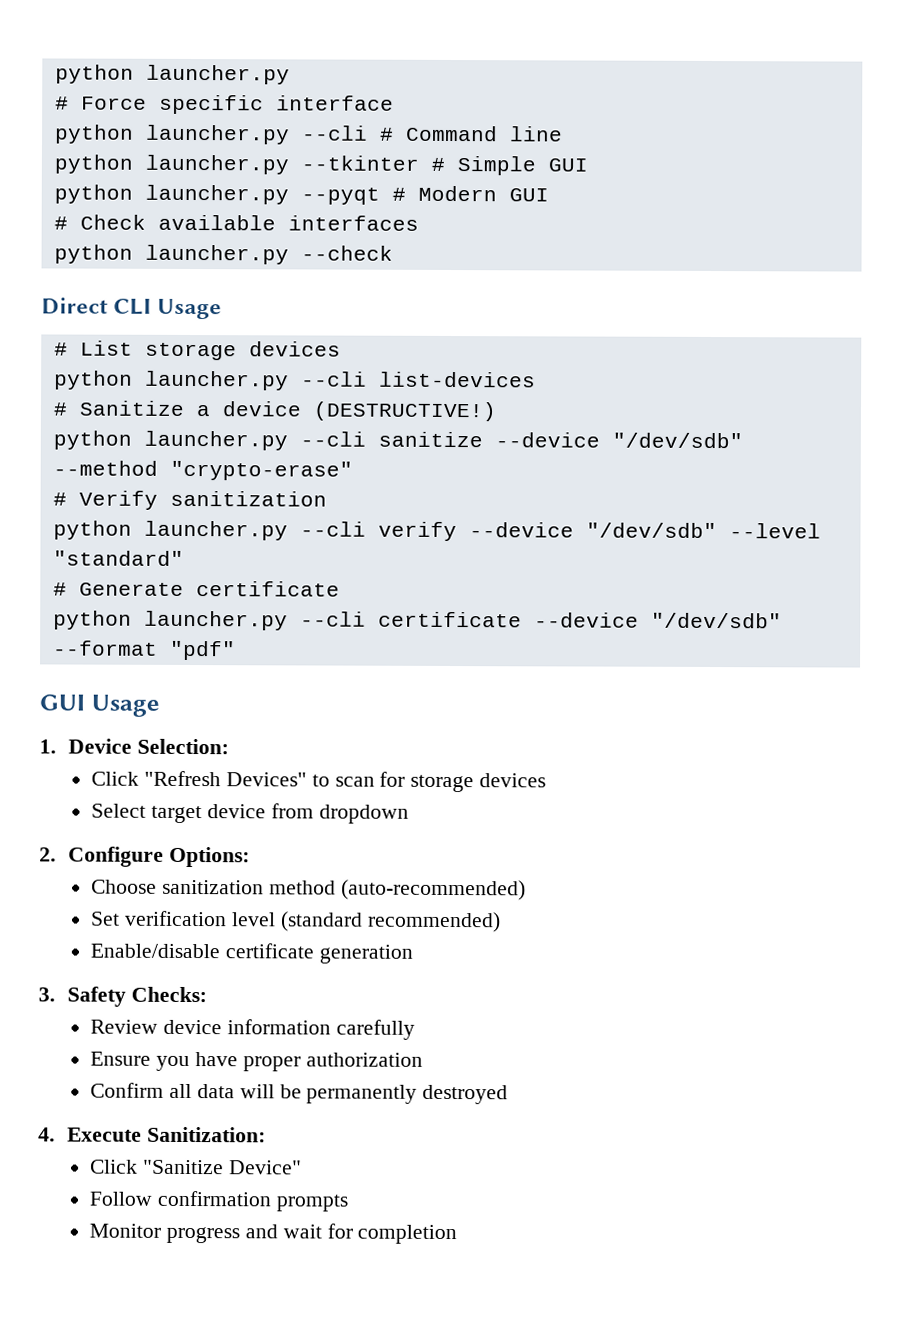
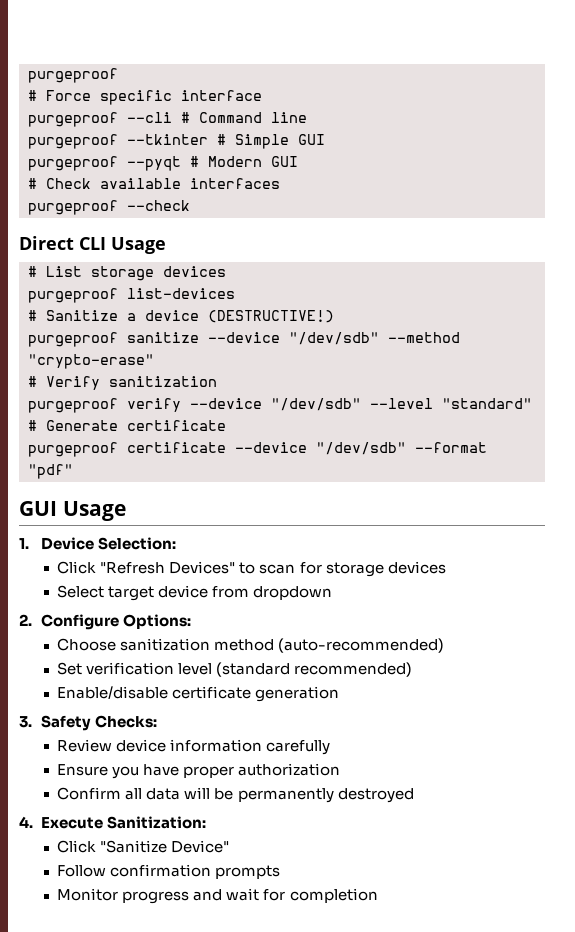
[54,64,290,85] python launcher.py -> [28,68,118,83] purgeproof
[54,124,290,145] python launcher.py -> [28,112,118,127] purgeproof
[53,154,289,175] python launcher.py -> [28,134,118,149] purgeproof
[53,184,289,205] python launcher.py -> [28,156,118,171] purgeproof
[53,244,289,265] python launcher.py -> [28,200,118,215] purgeproof
[53,370,367,391] python launcher.py --cli -> [28,288,118,303] purgeproof
[52,430,366,451] python launcher.py --cli -> [28,332,118,347] purgeproof
[52,520,366,541] python launcher.py --cli -> [28,398,118,413] purgeproof
[52,610,366,631] python launcher.py --cli -> [28,442,118,457] purgeproof

